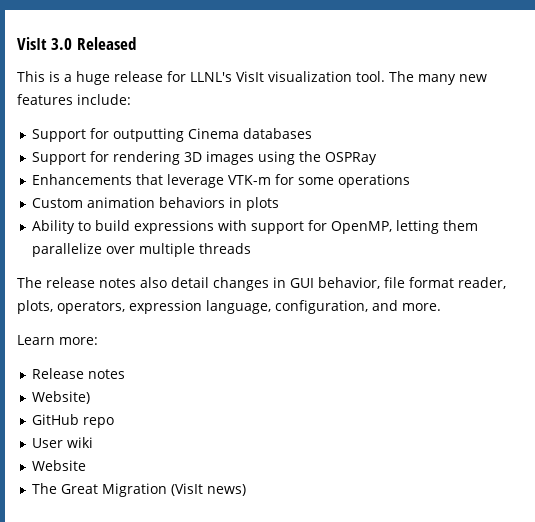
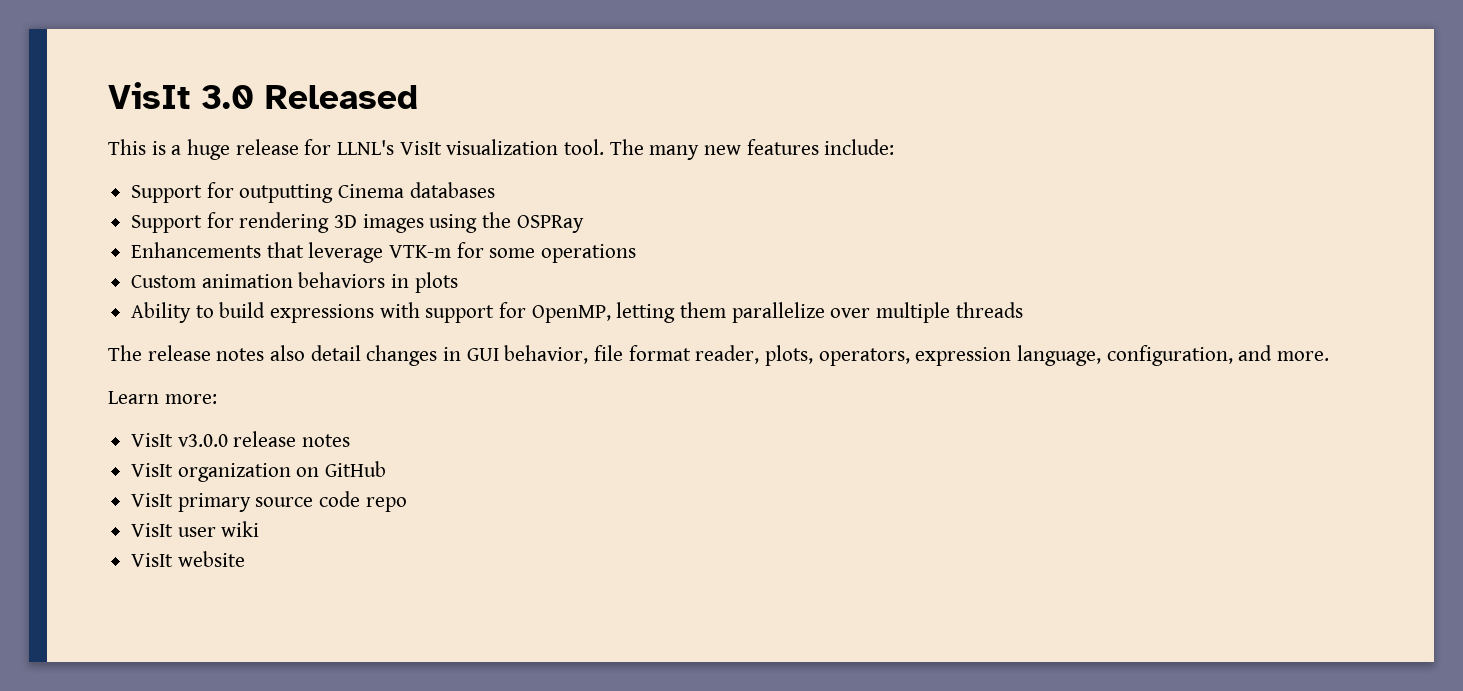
[31,368,125,379] [31,391,90,404] [31,414,79,425] Release notes // Website) // GitHub -> [131,431,351,447] [131,461,387,482] [131,491,361,512] VisIt v3.0.0 release notes // VisIt organization on GitHub // VisIt primary source code
[31,438,63,448] User -> [131,523,216,537] VisIt user
[31,460,86,471] [31,483,246,497] Website // The Great Migration (VisIt news) -> [131,551,245,567] VisIt website

